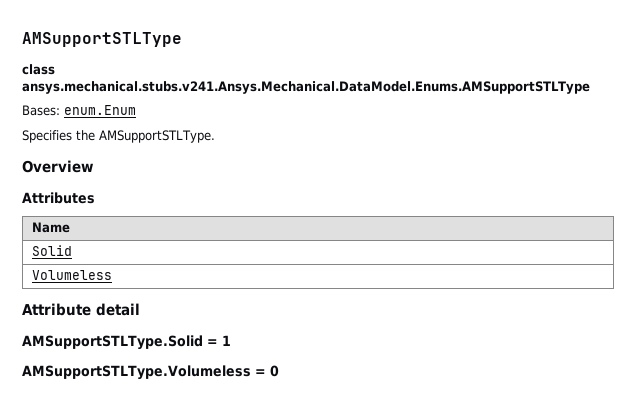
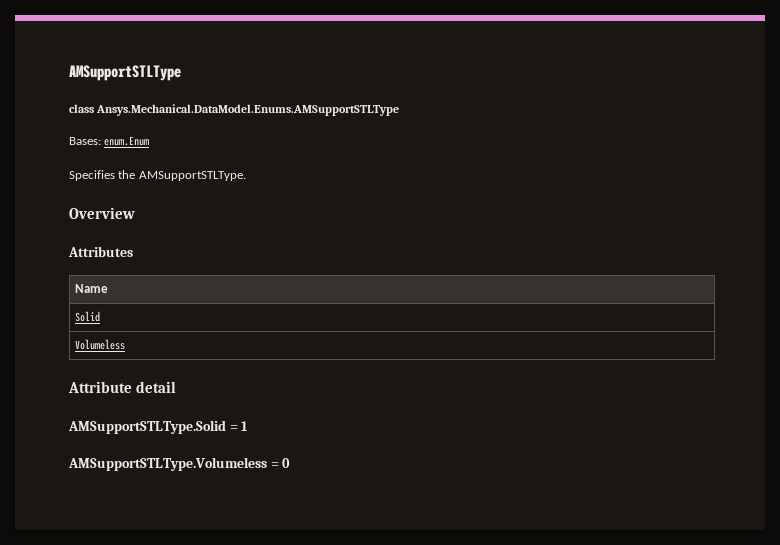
[22,81,590,94] ansys.mechanical.stubs.v241.Ansys.Mechanical.DataModel.Enums.AMSupportSTLType -> [96,104,400,116] Ansys.Mechanical.DataModel.Enums.AMSupportSTLType

